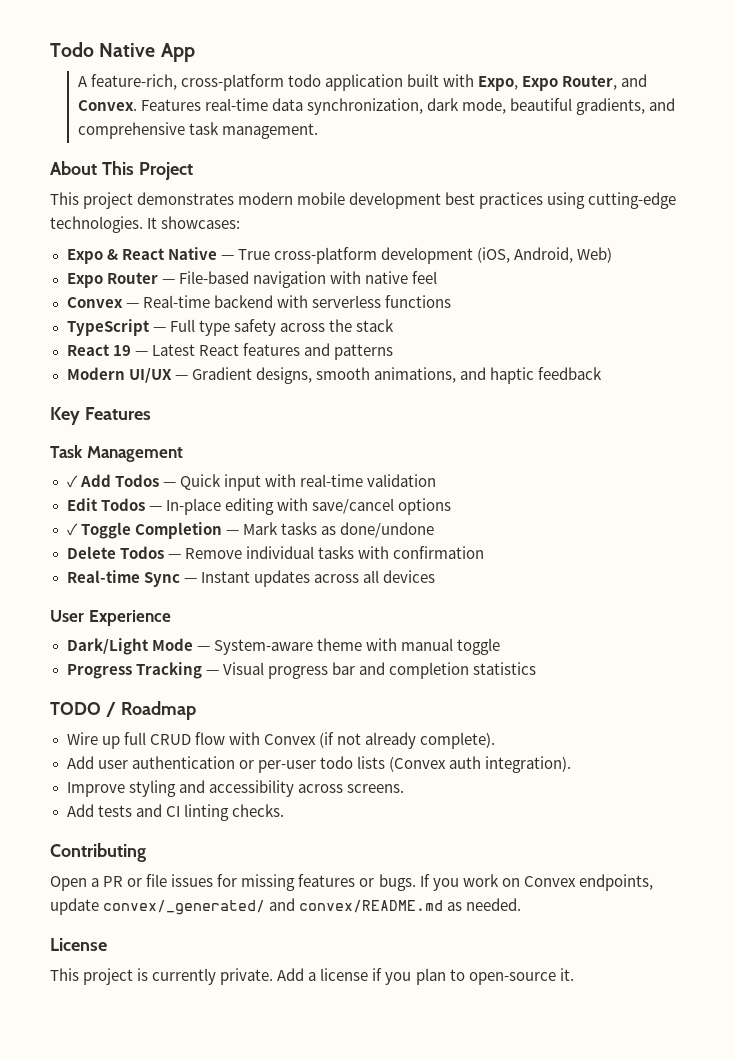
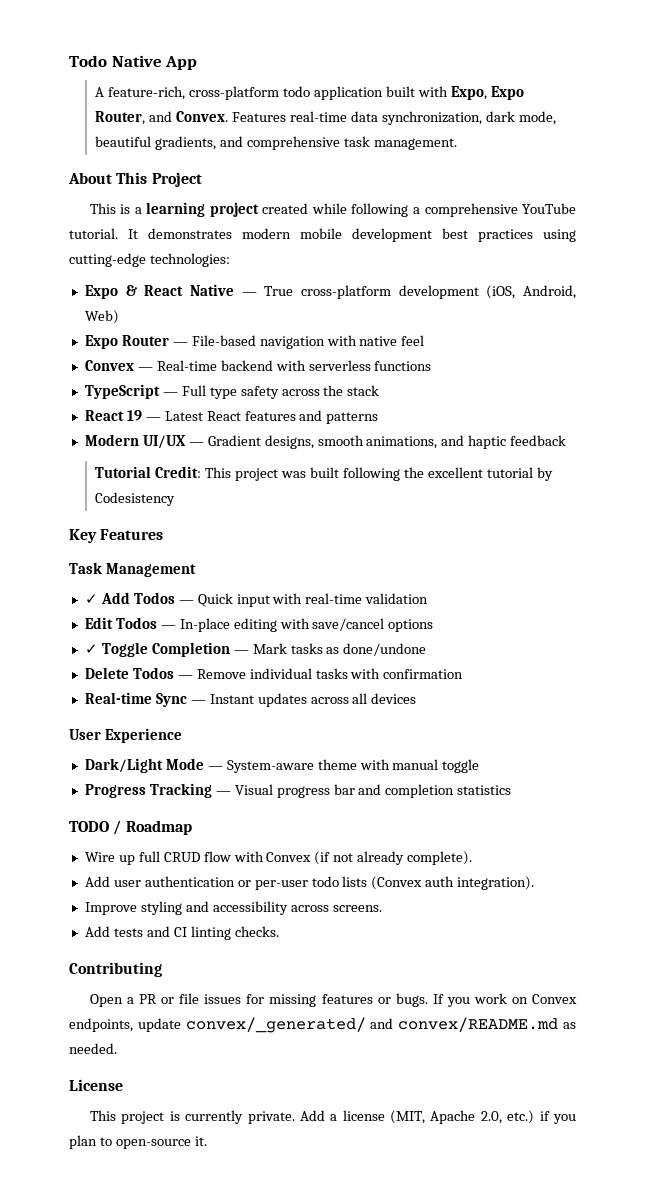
[83,192,134,209] project -> [120,202,577,217] [69,228,138,239] is a learning project created while following a comprehensive YouTube tutorial. It
[50,216,241,233] technologies. It showcases: -> [149,253,230,267] technologies:
(602, 373) none -> [95,466,553,481] [95,492,176,506] // Tutorial Credit: This project was built following the excellent tutorial by Codesistency
(369, 974) none -> [390,1110,535,1124] (MIT, Apache 2.0, etc.)

